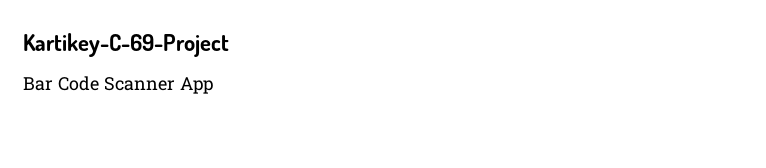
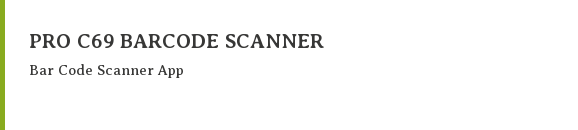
[23,33,229,57] Kartikey-C-69-Project -> [29,34,324,48] PRO C69 BARCODE SCANNER

